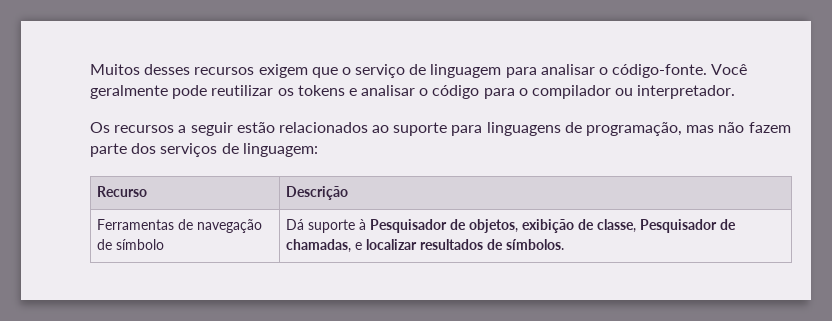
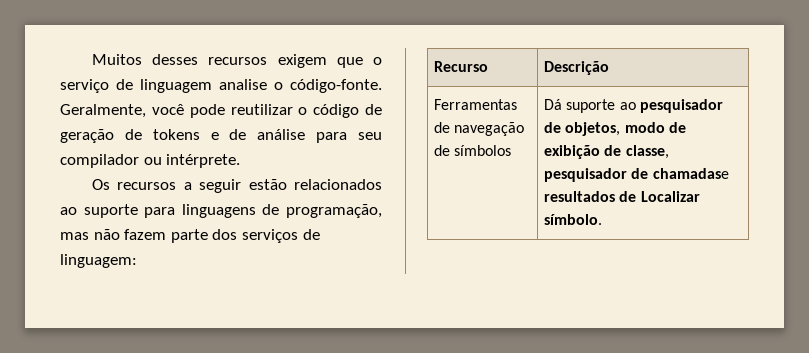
[505,64,748,78] [90,85,528,99] para analisar o código-fonte. Você geralmente pode reutilizar os tokens e analisar o código para o -> [219,79,382,93] [60,104,382,118] [60,129,382,143] analise o código-fonte. Geralmente, você pode reutilizar o código de geração de tokens e de análise para seu
[637,85,736,99] interpretador. -> [166,154,241,168] intérprete.
[115,239,164,250] símbolo -> [454,145,512,156] símbolos
[358,219,736,233] [285,239,564,253] à Pesquisador de objetos, exibição de classe, Pesquisador de chamadas, e localizar resultados de símbolos. -> [619,99,723,113] [544,122,686,136] [544,145,669,159] [544,168,729,182] [544,191,700,202] [544,214,603,225] ao pesquisador de objetos, modo de exibição de classe, pesquisador de chamadase resultados de Localizar símbolo.

